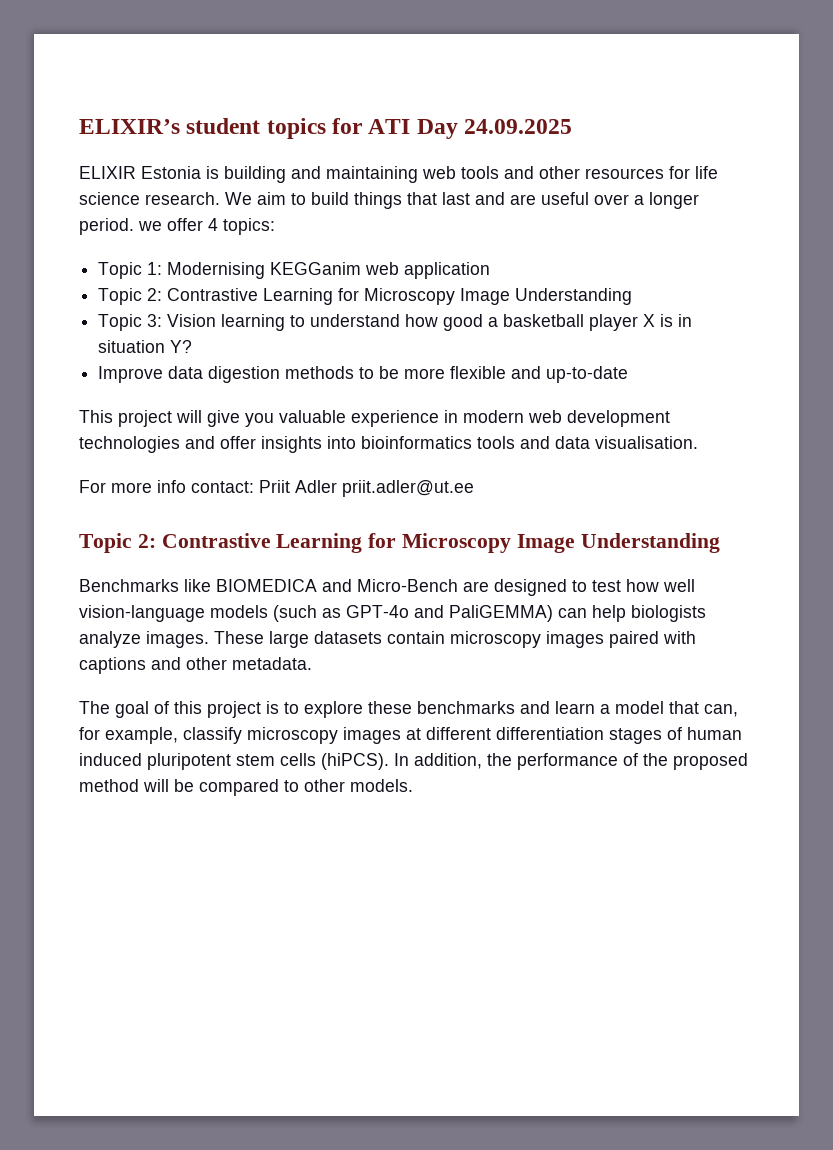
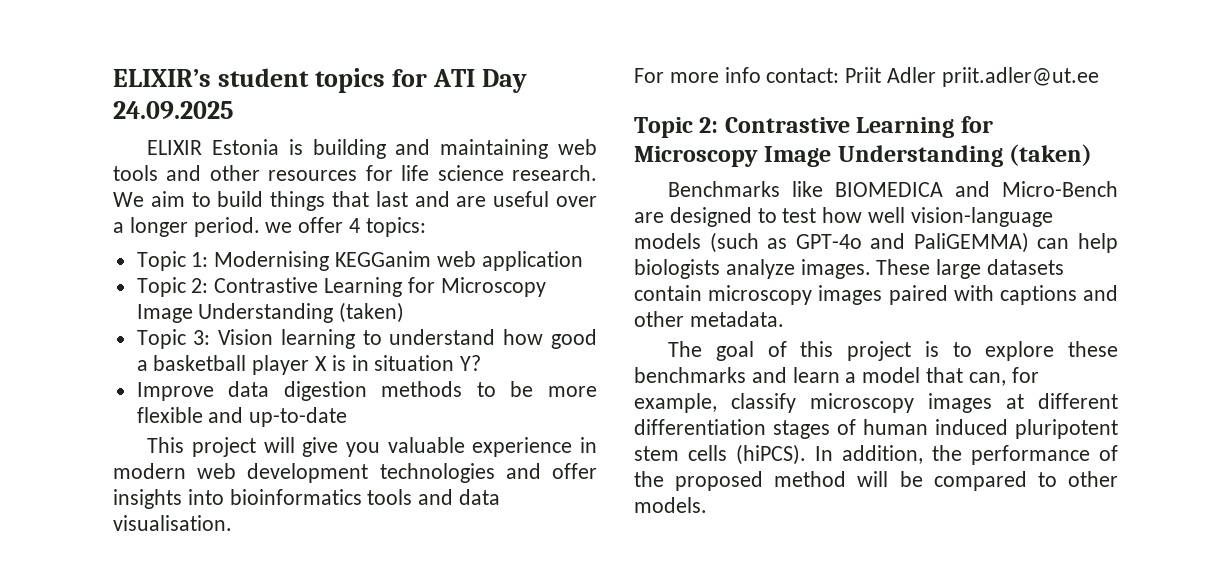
(633, 296) none -> [339,302,405,323] (taken)
(720, 543) none -> [1009,144,1093,166] (taken)

